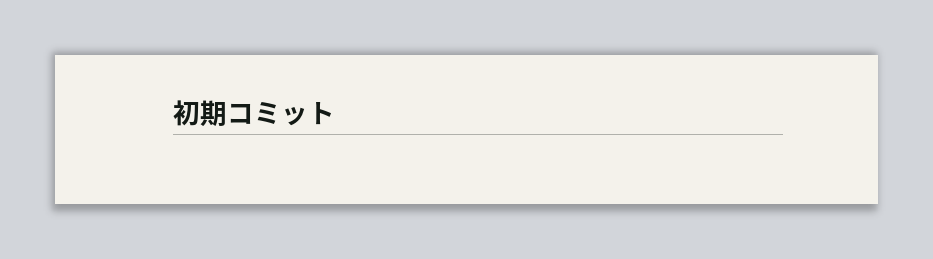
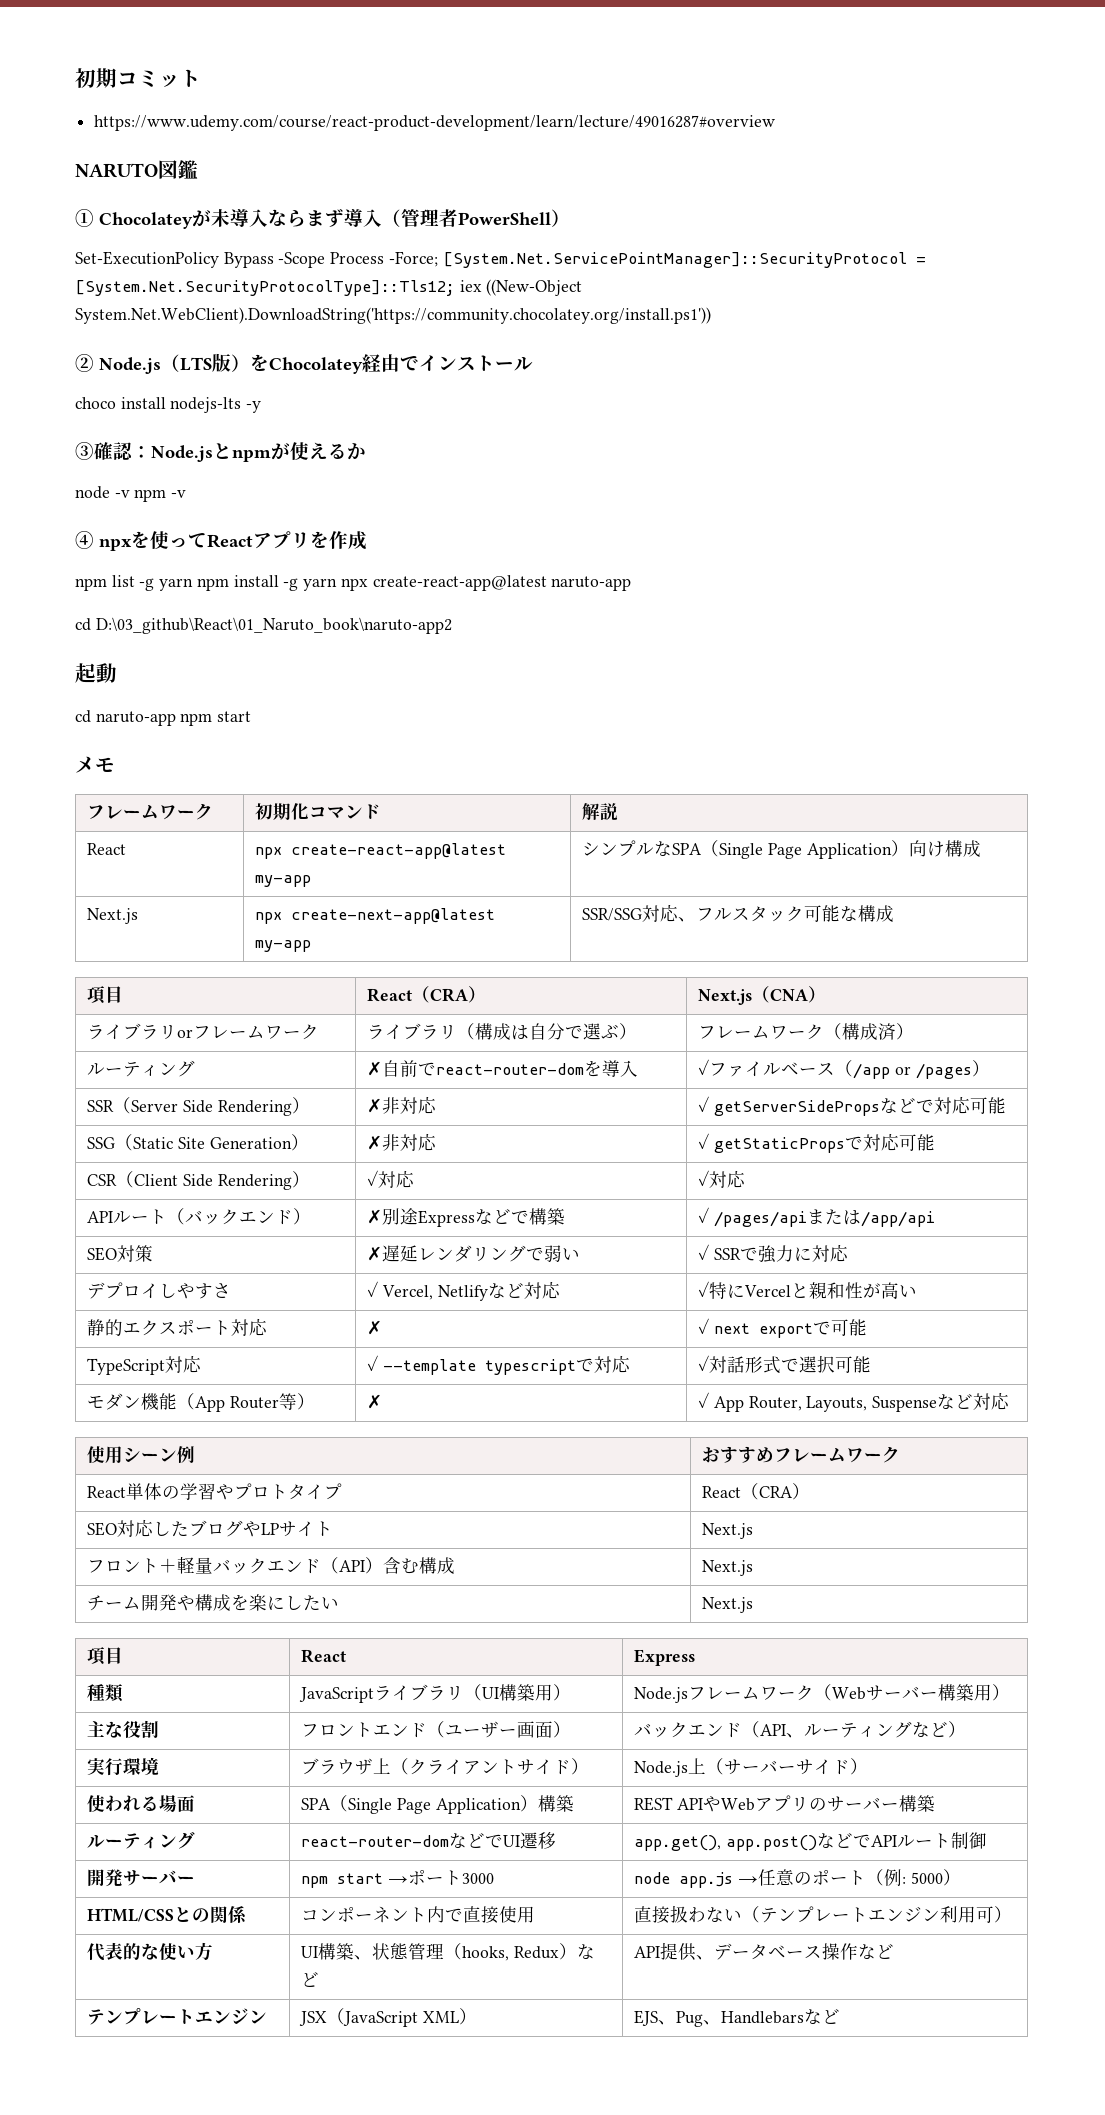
(335, 113) none -> [94,115,776,131] [75,160,198,179] [75,208,570,229] [75,251,926,268] [75,279,583,296] [75,307,711,324] [75,353,533,374] [75,397,262,413] [75,442,366,462] [75,486,187,502] [75,531,367,551] [75,575,632,591] [75,617,452,634] [75,663,117,683] [75,710,252,726] [75,756,115,773] [87,803,214,820] [255,803,382,820] [582,803,619,821] [87,843,127,855] [255,843,507,859] [255,875,312,887] [582,840,981,859] [87,908,139,924] [255,908,496,924] [255,940,312,952] [582,904,895,922] [87,986,124,1004] [367,986,487,1003] [698,986,827,1005] [87,1023,320,1040] [367,1023,638,1040] [698,1023,915,1040] [87,1060,196,1077] [367,1060,639,1077] [698,1059,990,1079] [87,1097,310,1116] [367,1096,438,1114] [698,1096,1006,1116] [87,1134,309,1151] [367,1133,438,1151] [698,1133,935,1153] [87,1171,310,1190] [367,1170,416,1188] [698,1170,747,1188] [87,1208,312,1225] [367,1208,566,1227] [698,1207,935,1227] [87,1245,154,1262] [367,1245,581,1262] [698,1244,849,1263] [87,1282,232,1299] [367,1281,561,1301] [698,1281,918,1300] [87,1318,269,1336] [367,1320,383,1335] [698,1318,867,1338] [87,1355,203,1375] [367,1355,631,1375] [698,1355,872,1374] [87,1393,315,1412] [367,1394,383,1409] [698,1392,1011,1412] [87,1446,196,1464] [702,1446,901,1463] [87,1483,343,1500] [702,1483,811,1500] [87,1519,334,1537] [702,1523,754,1539] [87,1556,456,1574] [702,1560,754,1576] [87,1594,340,1611] [702,1597,754,1613] [87,1647,124,1665] [301,1649,347,1663] [634,1649,696,1666] [87,1684,125,1702] [299,1684,572,1703] [634,1684,1011,1703] [87,1720,160,1738] [301,1721,572,1738] [634,1721,967,1738] [87,1757,160,1776] [301,1758,590,1775] [634,1758,869,1777] [87,1795,196,1812] [301,1795,574,1814] [634,1795,935,1812] [87,1832,196,1849] [301,1832,557,1849] [634,1832,987,1851] [87,1869,196,1887] [301,1870,494,1888] [634,1869,961,1888] [87,1906,248,1923] [301,1906,536,1924] [634,1905,1013,1924] [87,1942,214,1961] [301,1943,595,1961] [301,1972,320,1987] [634,1942,895,1961] [87,2008,268,2025] [299,2008,477,2027] [634,2009,841,2027] // https://www.udemy.com/course/react-product-development/learn/lecture/49016287#overview // NARUTO図鑑 // ① Chocolateyが未導入ならまず導入（管理者PowerShell） // Set-ExecutionPolicy Bypass -Scope Process -Force; [System.Net.ServicePointManager]::SecurityProtocol = [System.Net.SecurityProtocolType]::Tls12; iex ((New-Object System.Net.WebClient).DownloadString('https://community.chocolatey.org/install.ps1')) // ② Node.js（LTS版）をChocolatey経由でインストール // choco install nodejs-lts -y // ③確認：Node.jsとnpmが使えるか // node -v npm -v // ④ npxを使ってReactアプリを作成 // npm list -g yarn npm install -g yarn npx create-react-app@latest naruto-app // cd D:\03_github\React\01_Naruto_book\naruto-app2 // 起動 // cd naruto-app npm start // メモ // フレームワーク | 初期化コマンド | 解説 // React | npx create-react-app@latest my-app | シンプルなSPA（Single Page Application）向け構成 // Next.js | npx create-next-app@latest my-app | SSR/SSG対応、フルスタック可能な構成 // 項目 | React（CRA） | Next.js（CNA） // ライブラリorフレームワーク | ライブラリ（構成は自分で選ぶ） | フレームワーク（構成済） // ルーティング | ✗自前でreact-router-domを導入 | ✓ファイルベース（/app or /pages） // SSR（Server Side Rendering） | ✗非対応 | ✓ getServerSidePropsなどで対応可能 // SSG（Static Site Generation） | ✗非対応 | ✓ getStaticPropsで対応可能 // CSR（Client Side Rendering） | ✓対応 | ✓対応 // APIルート（バックエンド） | ✗別途Expressなどで構築 | ✓ /pages/apiまたは/app/api // SEO対策 | ✗遅延レンダリングで弱い | ✓ SSRで強力に対応 // デプロイしやすさ | ✓ Vercel, Netlifyなど対応 | ✓特にVercelと親和性が高い // 静的エクスポート対応 | ✗ | ✓ next exportで可能 // TypeScript対応 | ✓ --template typescriptで対応 | ✓対話形式で選択可能 // モダン機能（App Router等） | ✗ | ✓ App Router, Layouts, Suspenseなど対応 // 使用シーン例 | おすすめフレームワーク // React単体の学習やプロトタイプ | React（CRA） // SEO対応したブログやLPサイト | Next.js // フロント＋軽量バックエンド（API）含む構成 | Next.js // チーム開発や構成を楽にしたい | Next.js // 項目 | React | Express // 種類 | JavaScriptライブラリ（UI構築用） | Node.jsフレームワーク（Webサーバー構築用） // 主な役割 | フロントエンド（ユーザー画面） | バックエンド（API、ルーティングなど） // 実行環境 | ブラウザ上（クライアントサイド） | Node.js上（サーバーサイド） // 使われる場面 | SPA（Single Page Application）構築 | REST APIやWebアプリのサーバー構築 // ルーティング | react-router-domなどでUI遷移 | app.get(), app.post()などでAPIルート制御 // 開発サーバー | npm start →ポート3000 | node app.js →任意のポート（例: 5000） // HTML/CSSとの関係 | コンポーネント内で直接使用 | 直接扱わない（テンプレートエンジン利用可） // 代表的な使い方 | UI構築、状態管理（hooks, Redux）など | API提供、データベース操作など // テンプレートエンジン | JSX（JavaScript XML） | EJS、Pug、Handlebarsなど

